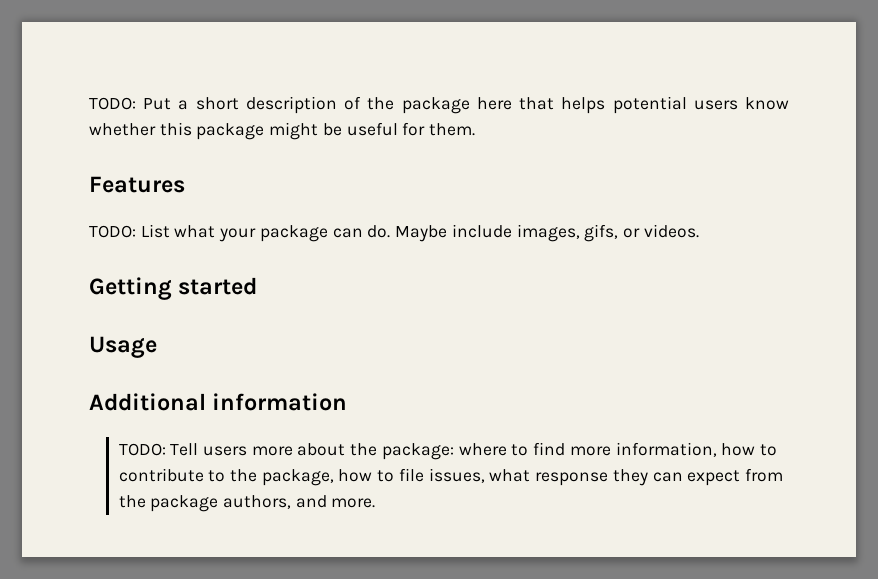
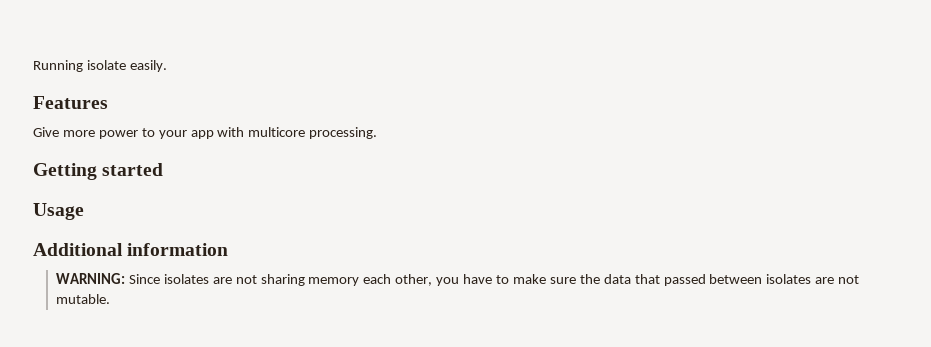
[89,96,790,114] [89,122,476,140] [89,176,185,193] [89,224,699,242] TODO: Put a short description of the package here that helps potential users know whether this package might be useful for them. // Features // TODO: List what your package can do. Maybe include images, gifs, or videos. -> [33,60,167,72] [33,96,108,109] [33,127,378,139] Running isolate easily. // Features // Give more power to your app with multicore processing.
[118,442,777,460] [118,468,783,486] [118,495,376,512] TODO: Tell users more about the package: where to find more information, how to contribute to the package, how to file issues, what response they can expect from the package authors, and more. -> [55,273,860,286] [55,294,110,304] WARNING: Since isolates are not sharing memory each other, you have to make sure the data that passed between isolates are not mutable.

